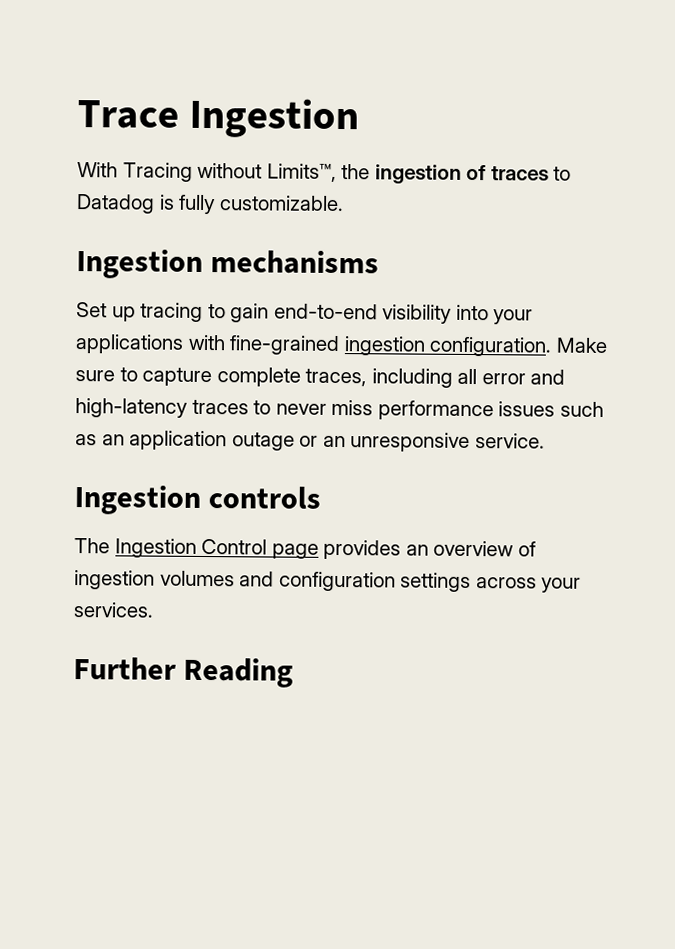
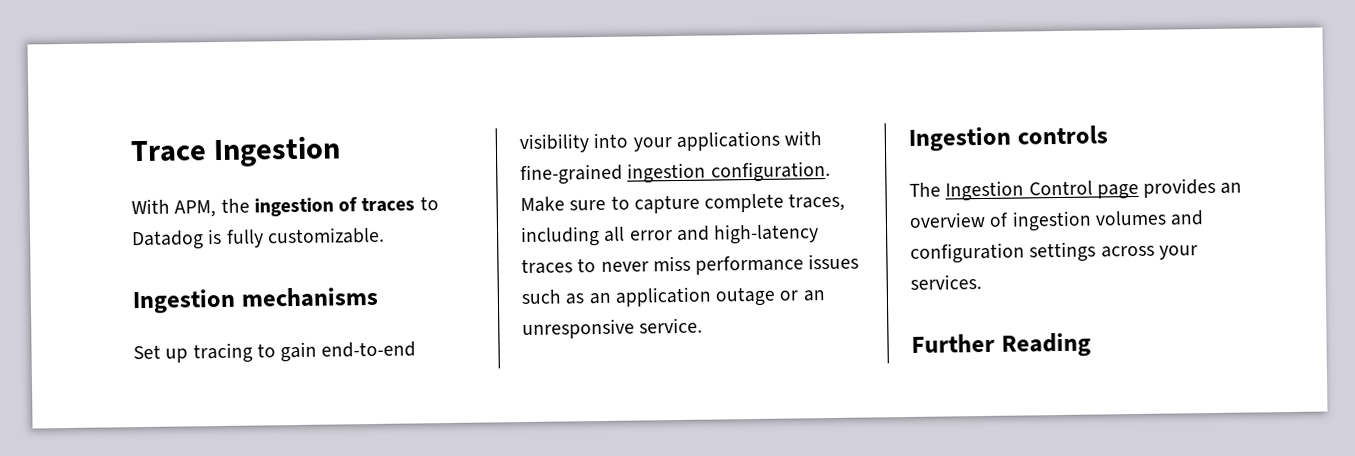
[122,162,337,182] Tracing without Limits™, -> [174,200,217,218] APM,

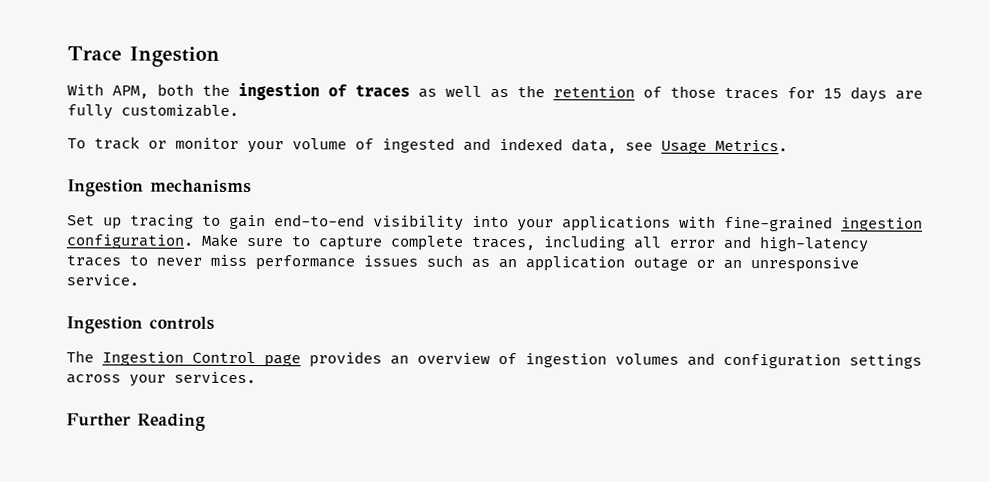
(217, 209) none -> [157,83,194,96] both
[419,196,439,211] [131,226,385,251] to Datadog is fully customizable. -> [418,85,923,103] [67,103,239,120] [67,136,788,154] as well as the retention of those traces for 15 days are fully customizable. // To track or monitor your volume of ingested and indexed data, see Usage Metrics.

